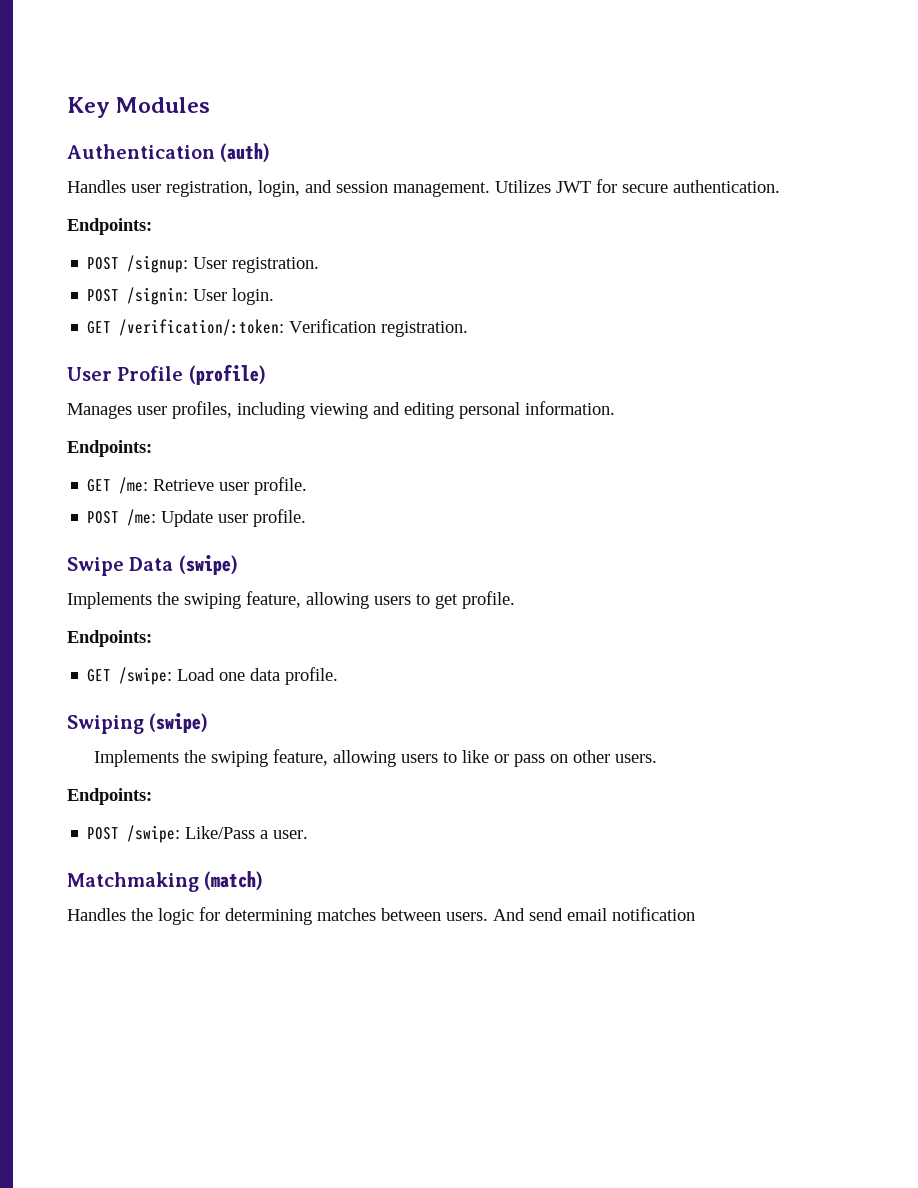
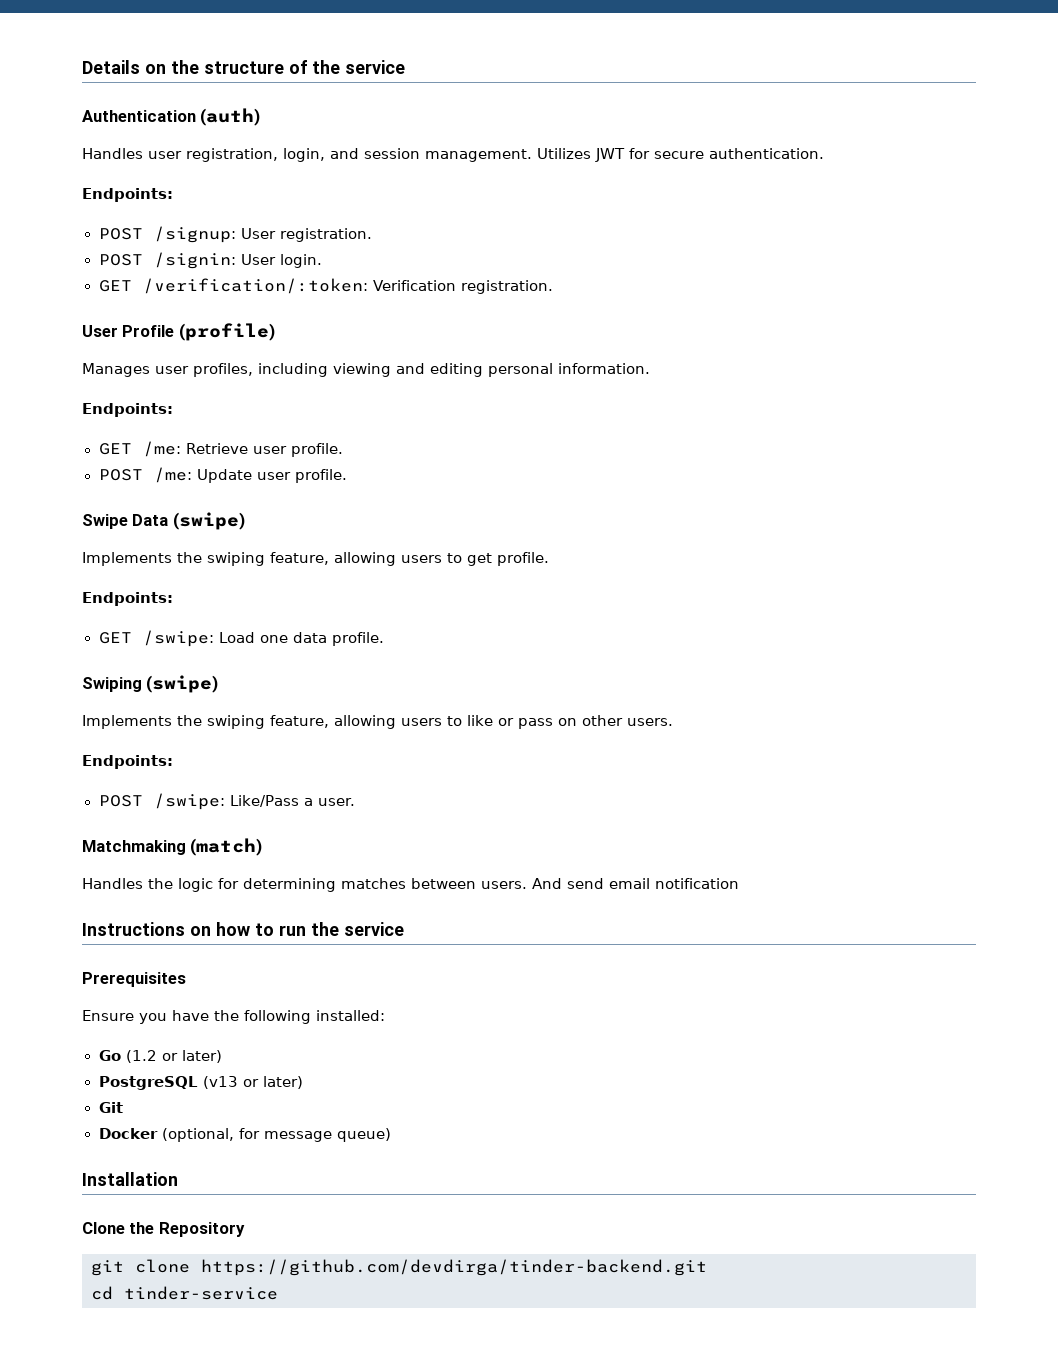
[67,97,211,118] Key Modules -> [82,60,405,74] Details on the structure of the service
(695, 914) none -> [82,922,404,936] [82,972,186,987] [82,1010,385,1024] [98,1050,222,1063] [98,1076,303,1090] [98,1102,123,1113] [98,1128,391,1142] [82,1172,178,1186] [82,1222,245,1237] [91,1259,707,1276] [91,1286,278,1300] // Instructions on how to run the service // Prerequisites // Ensure you have the following installed: // Go (1.2 or later) // PostgreSQL (v13 or later) // Git // Docker (optional, for message queue) // Installation // Clone the Repository // git clone https://github.com/devdirga/tinder-backend.git // cd tinder-service

